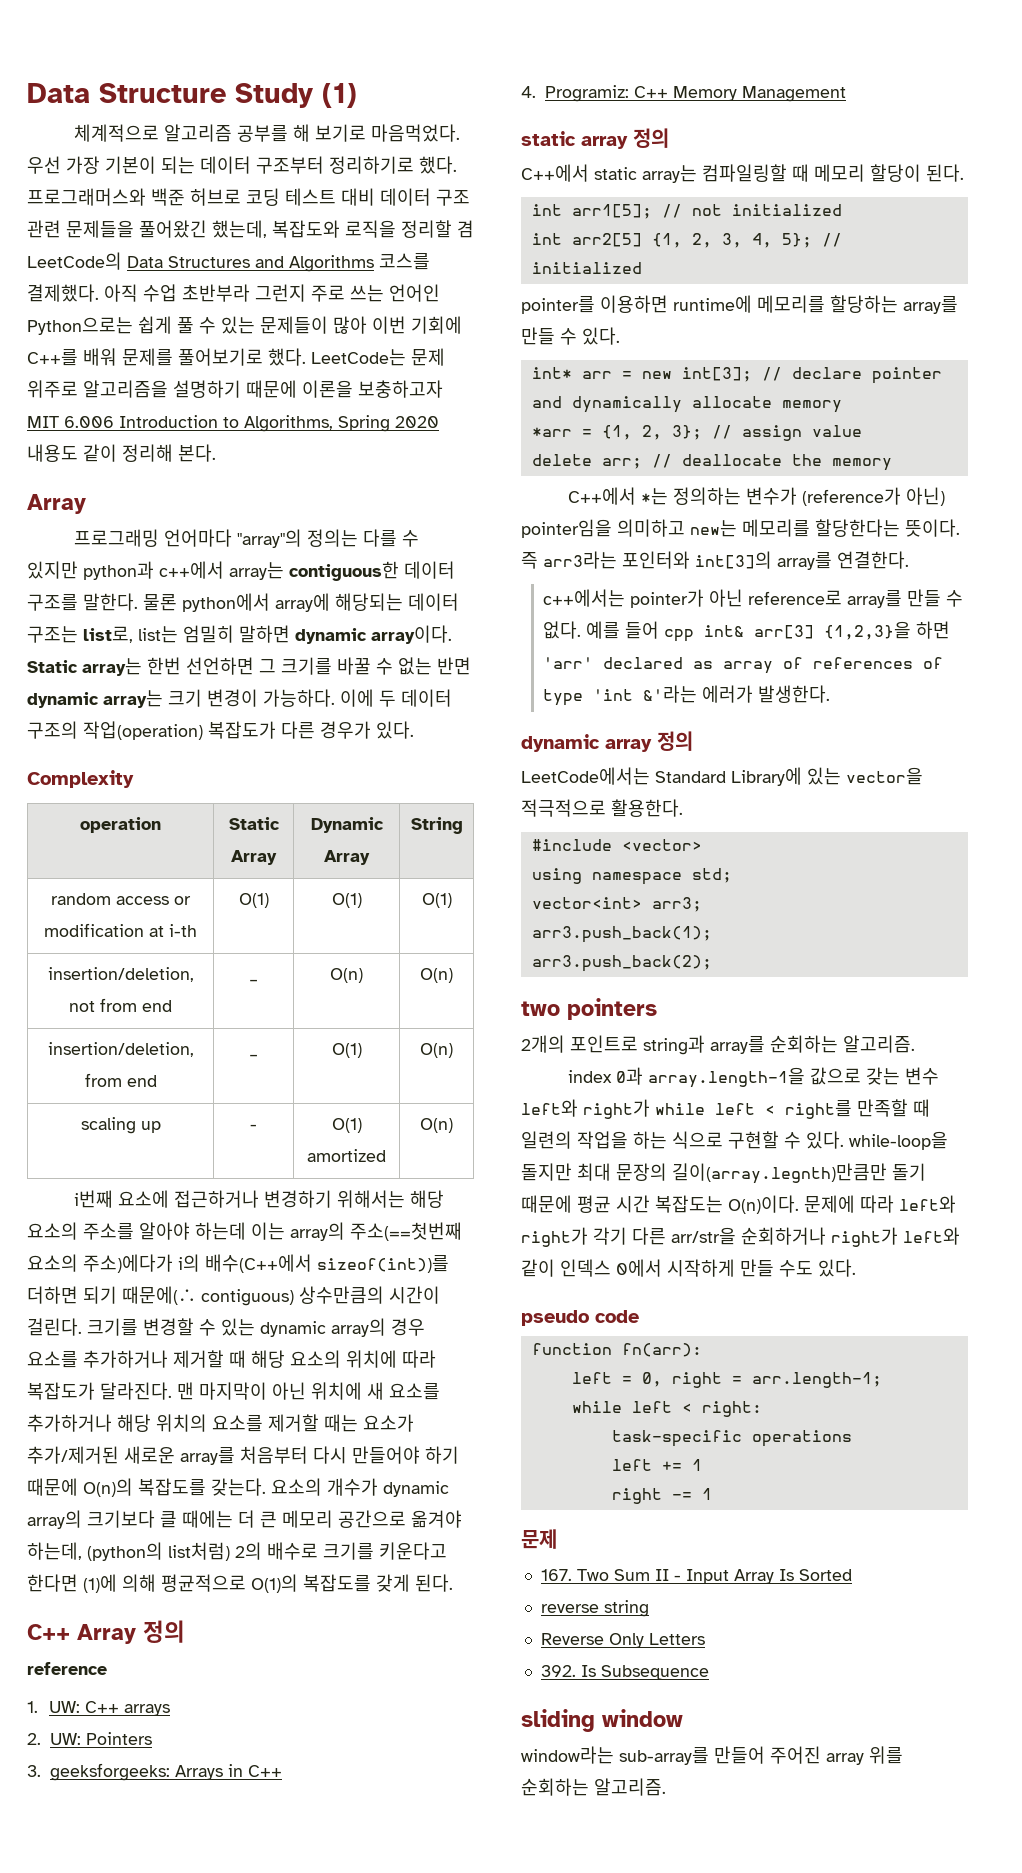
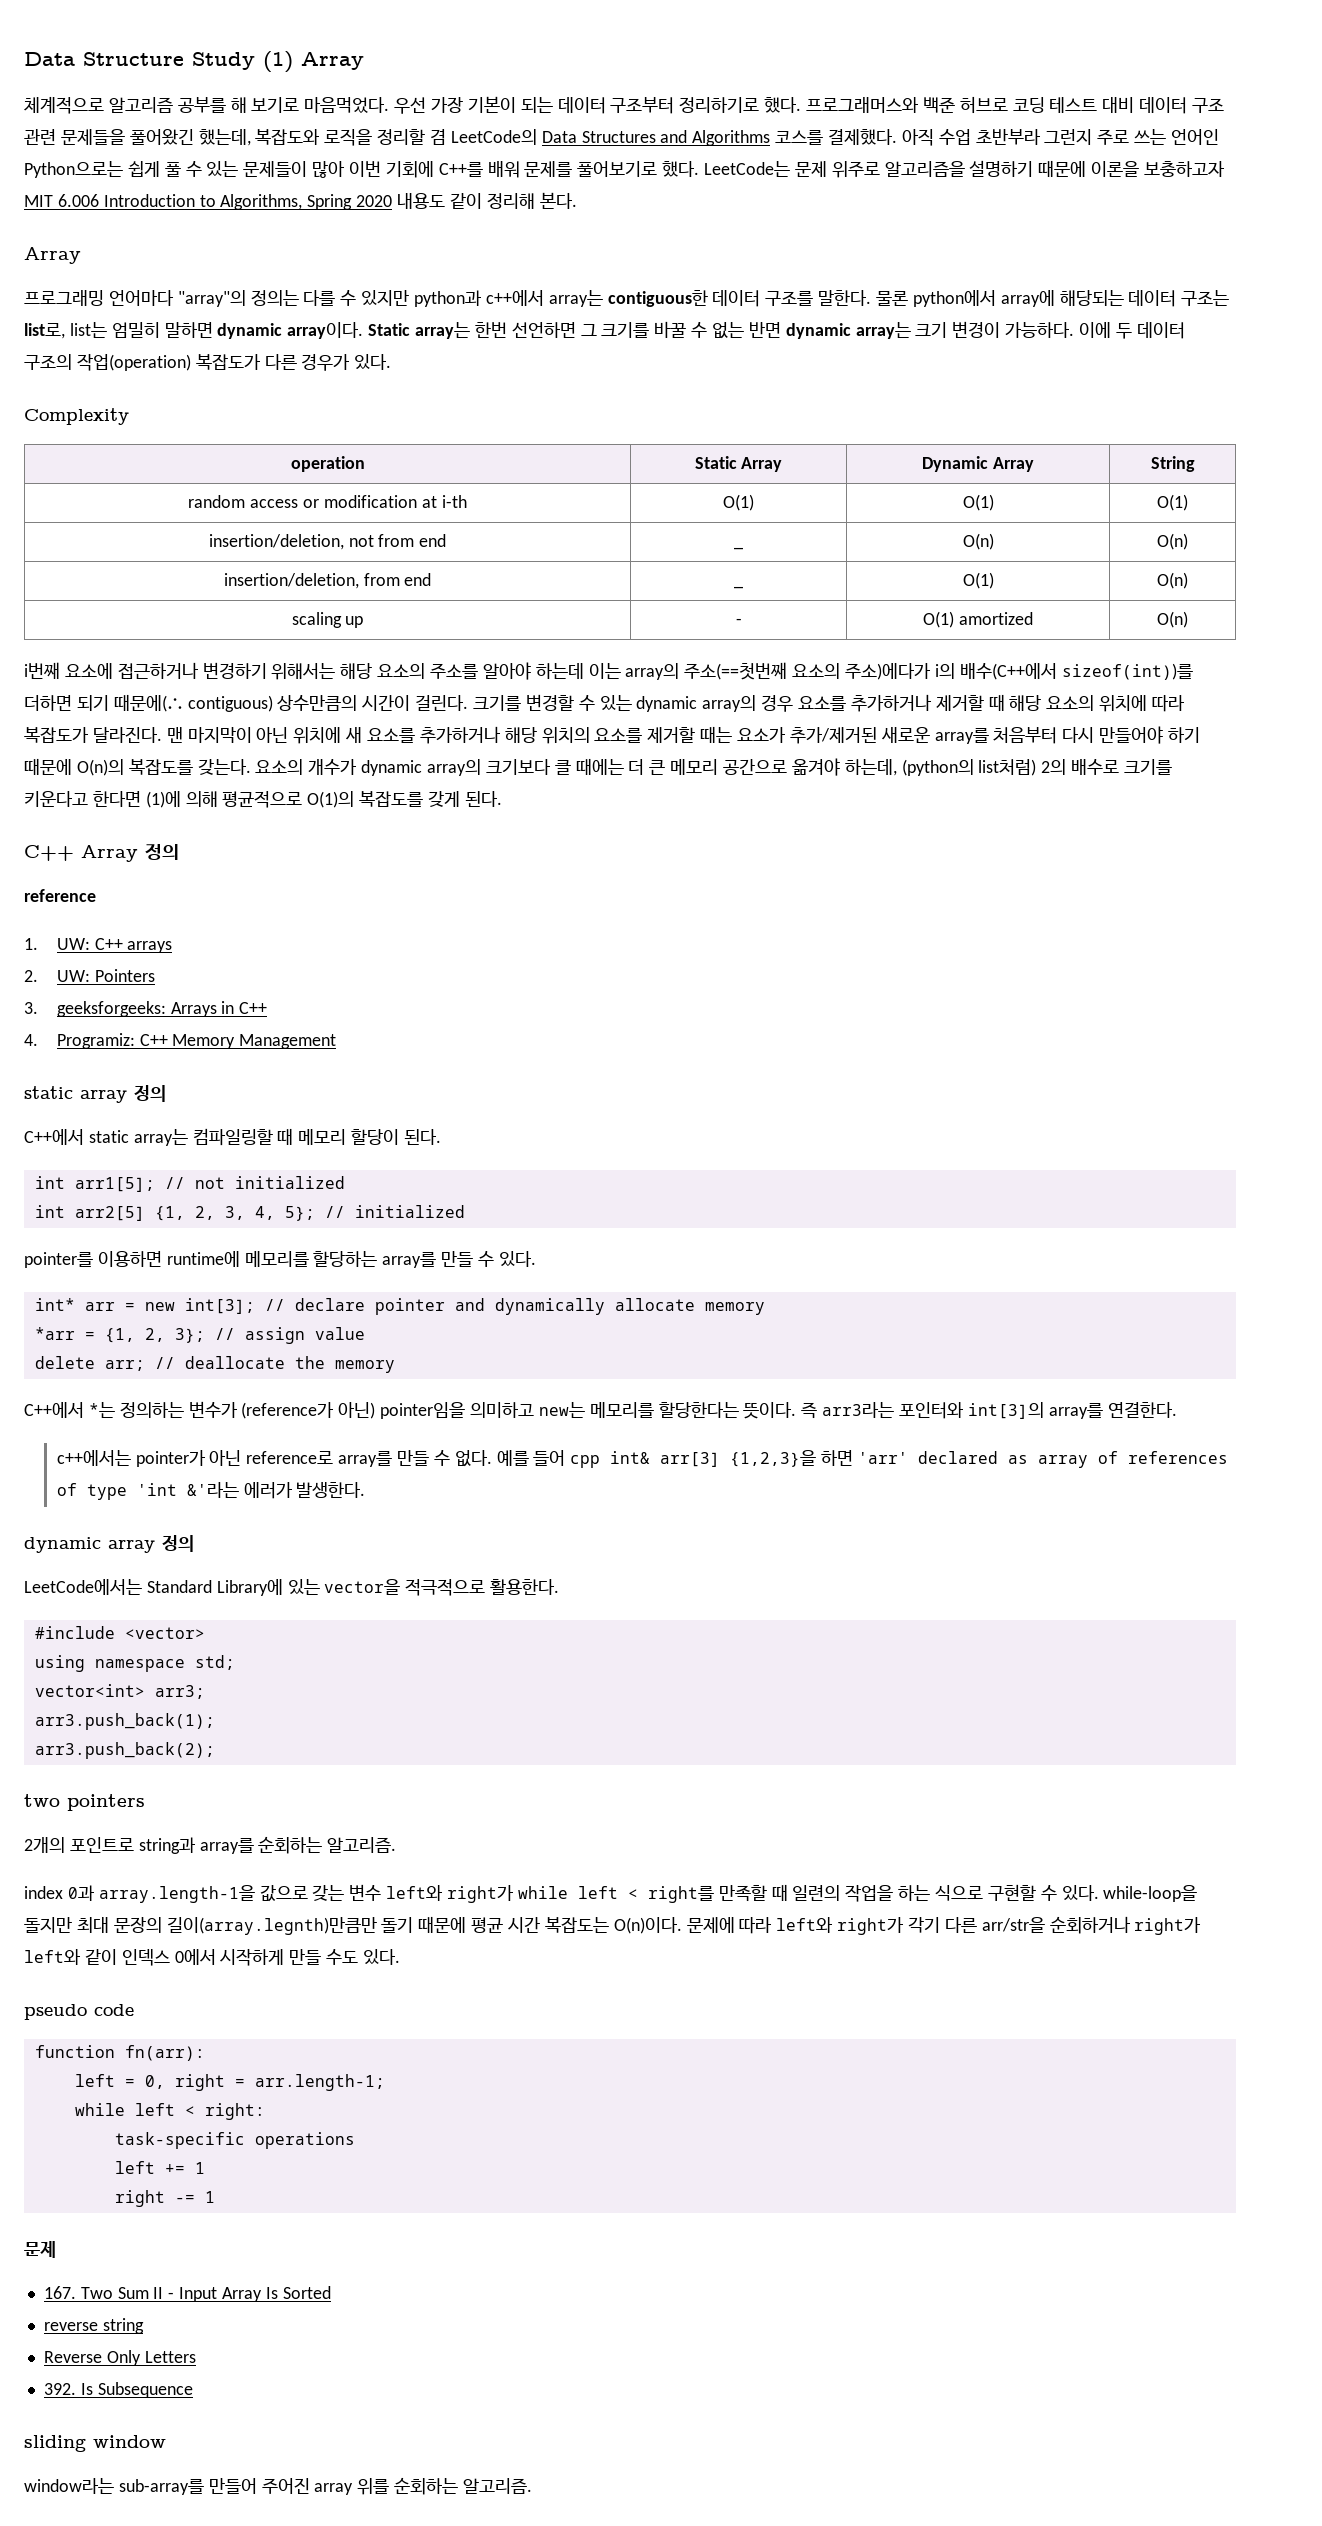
(357, 95) none -> [301,52,364,70] Array

